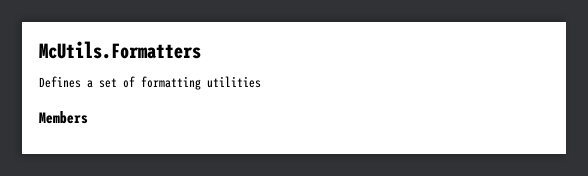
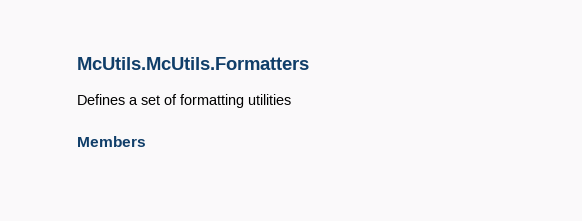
[39,41,201,59] McUtils.Formatters -> [77,57,309,70] McUtils.McUtils.Formatters

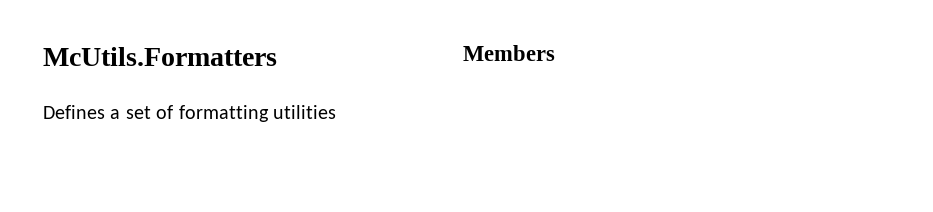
[77,57,309,70] McUtils.McUtils.Formatters -> [43,47,277,66] McUtils.Formatters

